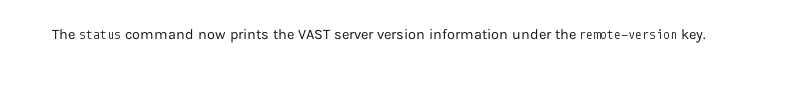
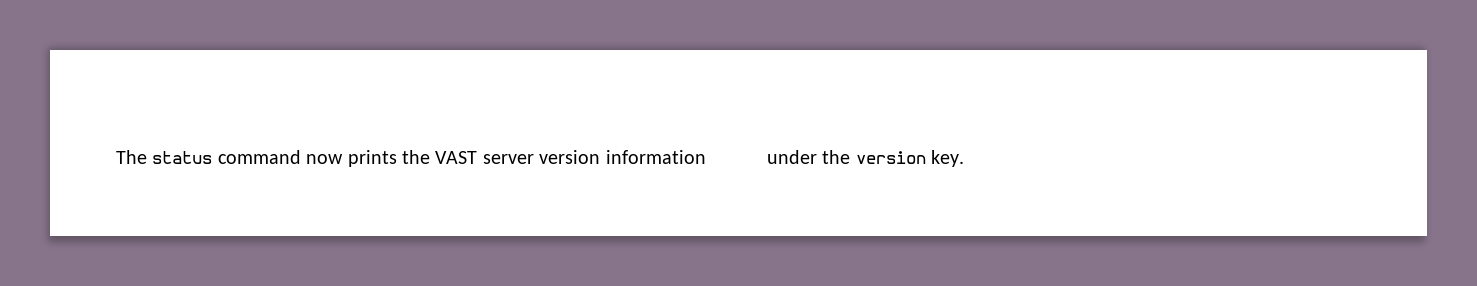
[579,29,678,39] remote-version -> [855,151,926,164] version

